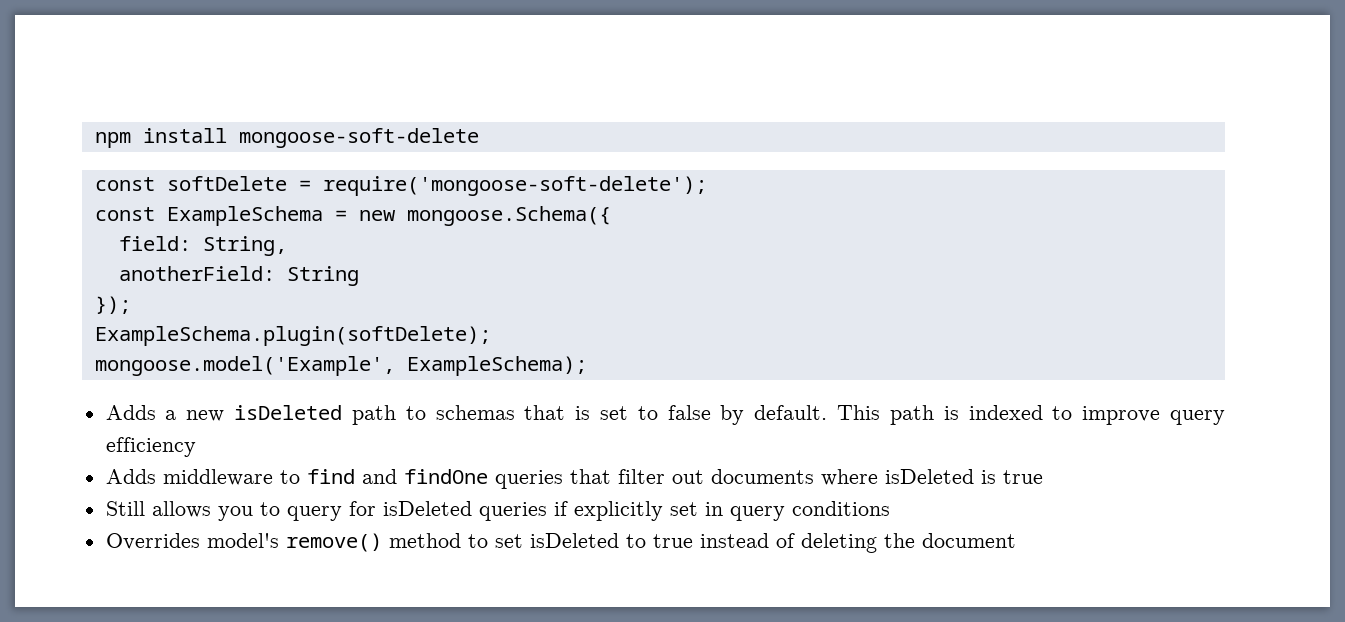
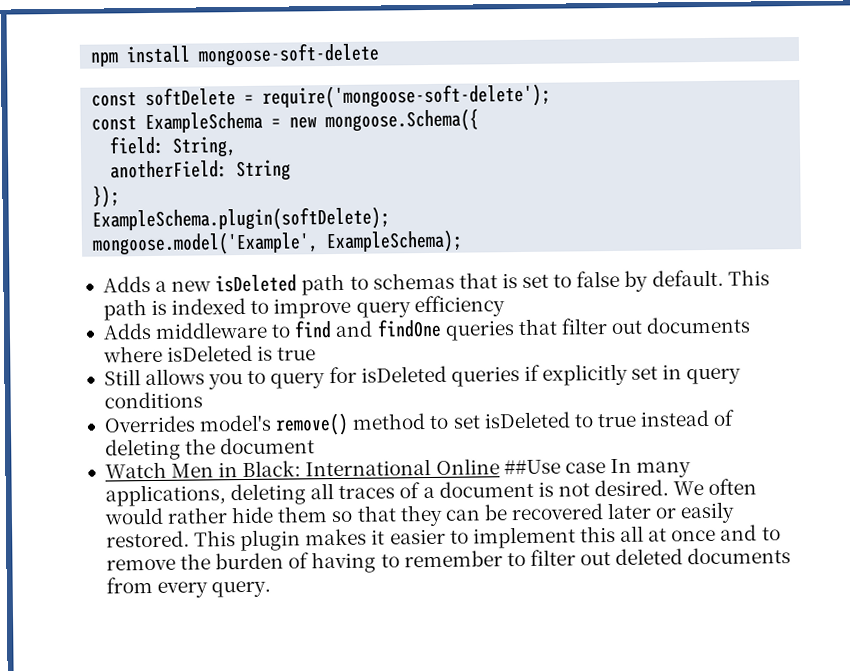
(1016, 540) none -> [104,458,692,479] [104,478,758,507] [103,501,736,527] [105,524,781,552] [105,547,792,574] [105,577,272,598] // Watch Men in Black: International Online ##Use case In many applications, deleting all traces of a document is not desired. We often would rather hide them so that they can be recovered later or easily restored. This plugin makes it easier to implement this all at once and to remove the burden of having to remember to filter out deleted documents from every query.

